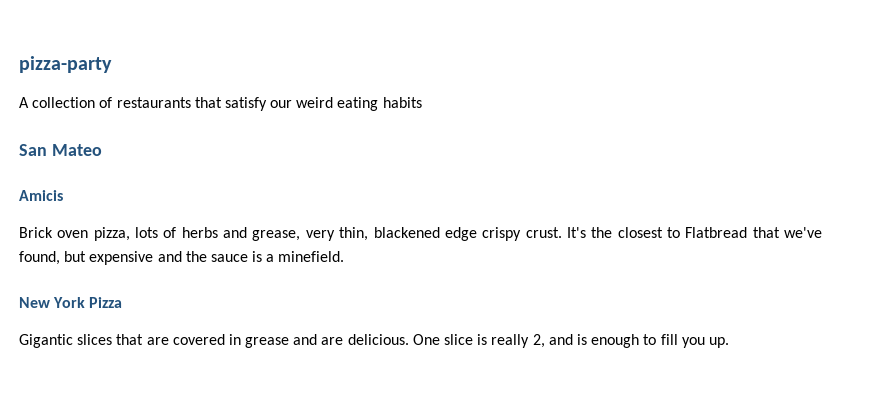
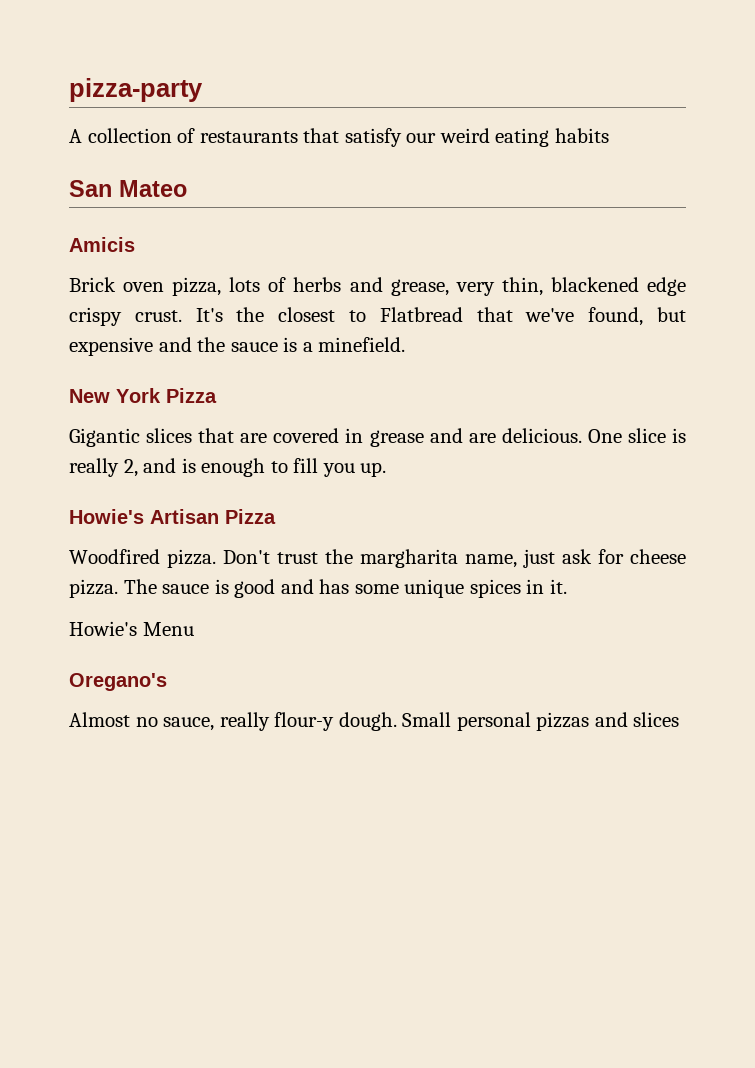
(729, 342) none -> [69,509,276,524] [69,549,686,568] [69,579,567,598] [69,621,194,636] [69,673,167,691] [69,712,680,731] // Howie's Artisan Pizza // Woodfired pizza. Don't trust the margharita name, just ask for cheese pizza. The sauce is good and has some unique spices in it. // Howie's Menu // Oregano's // Almost no sauce, really flour-y dough. Small personal pizzas and slices

